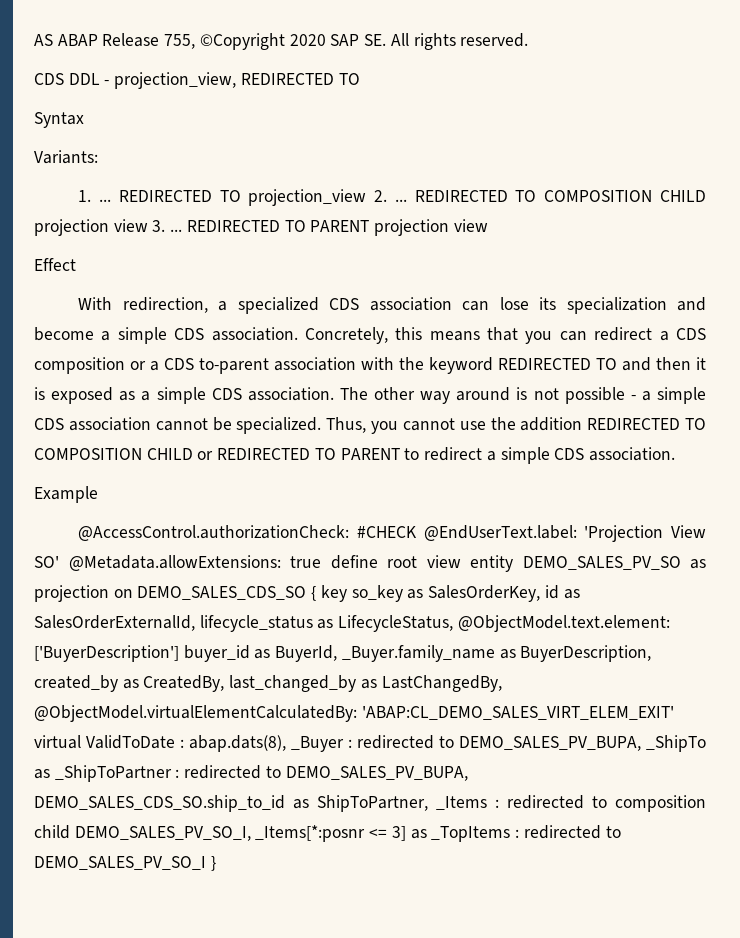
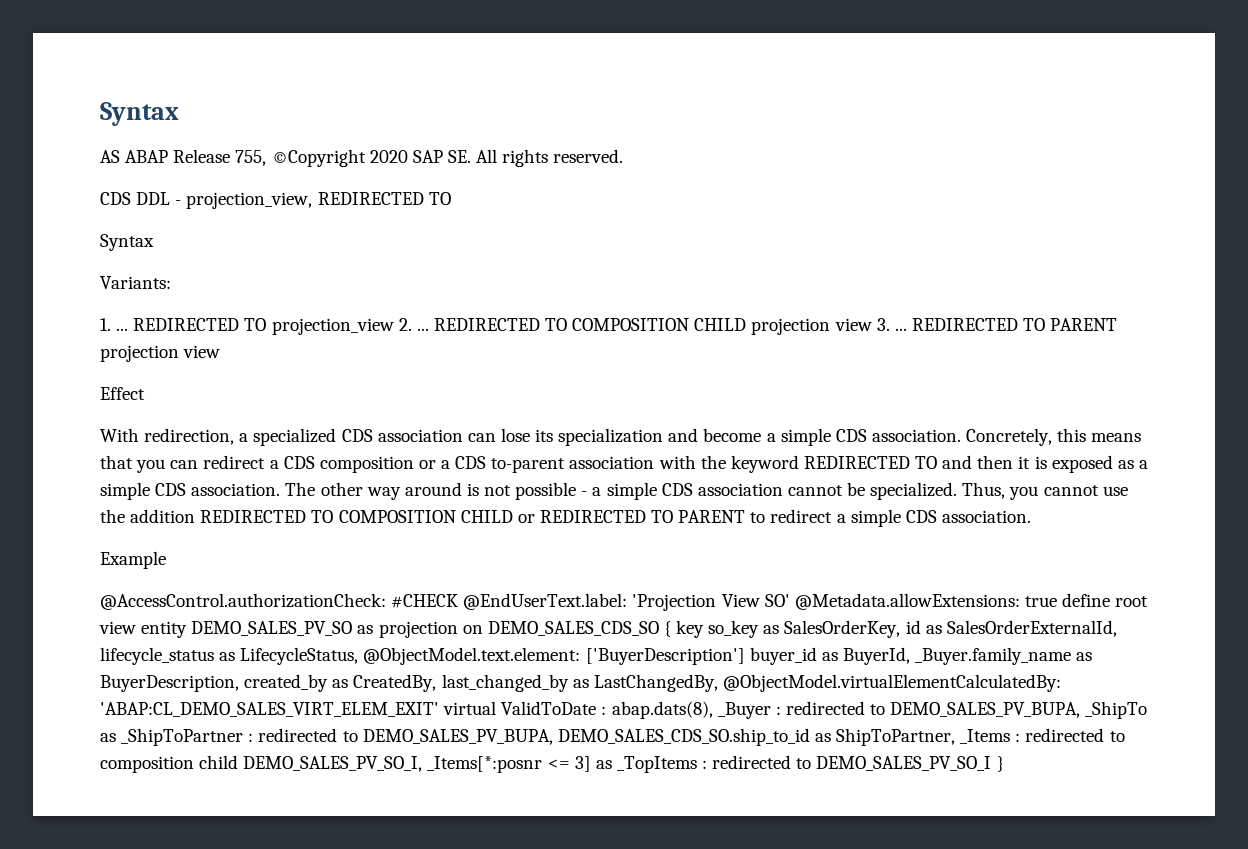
(34, 40) none -> [100,102,179,126] Syntax //

